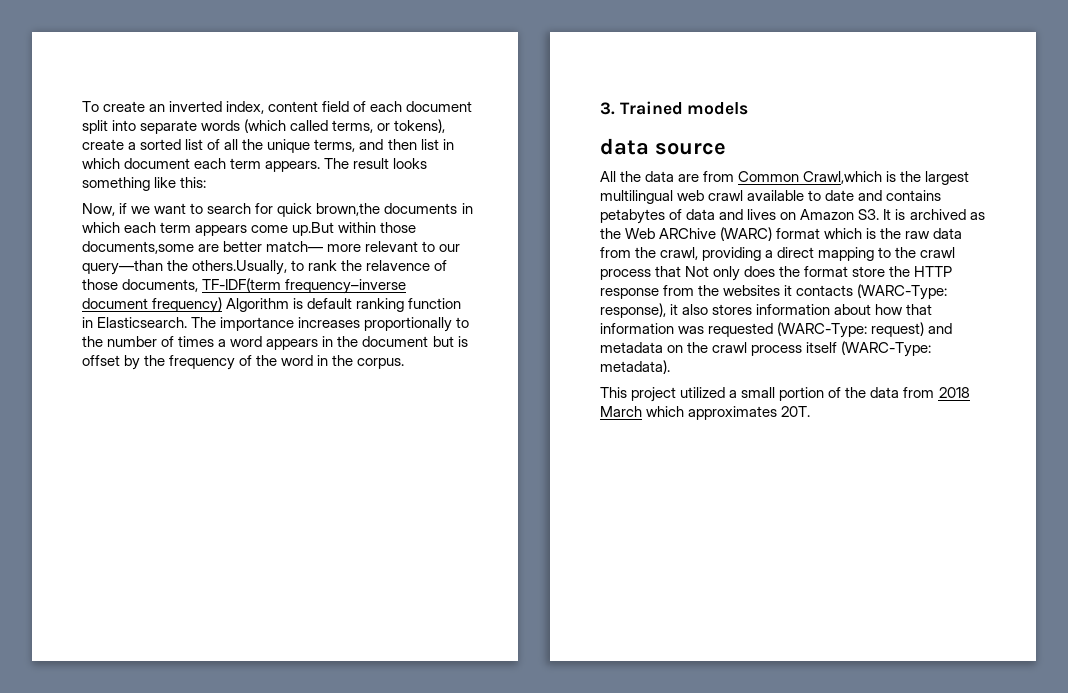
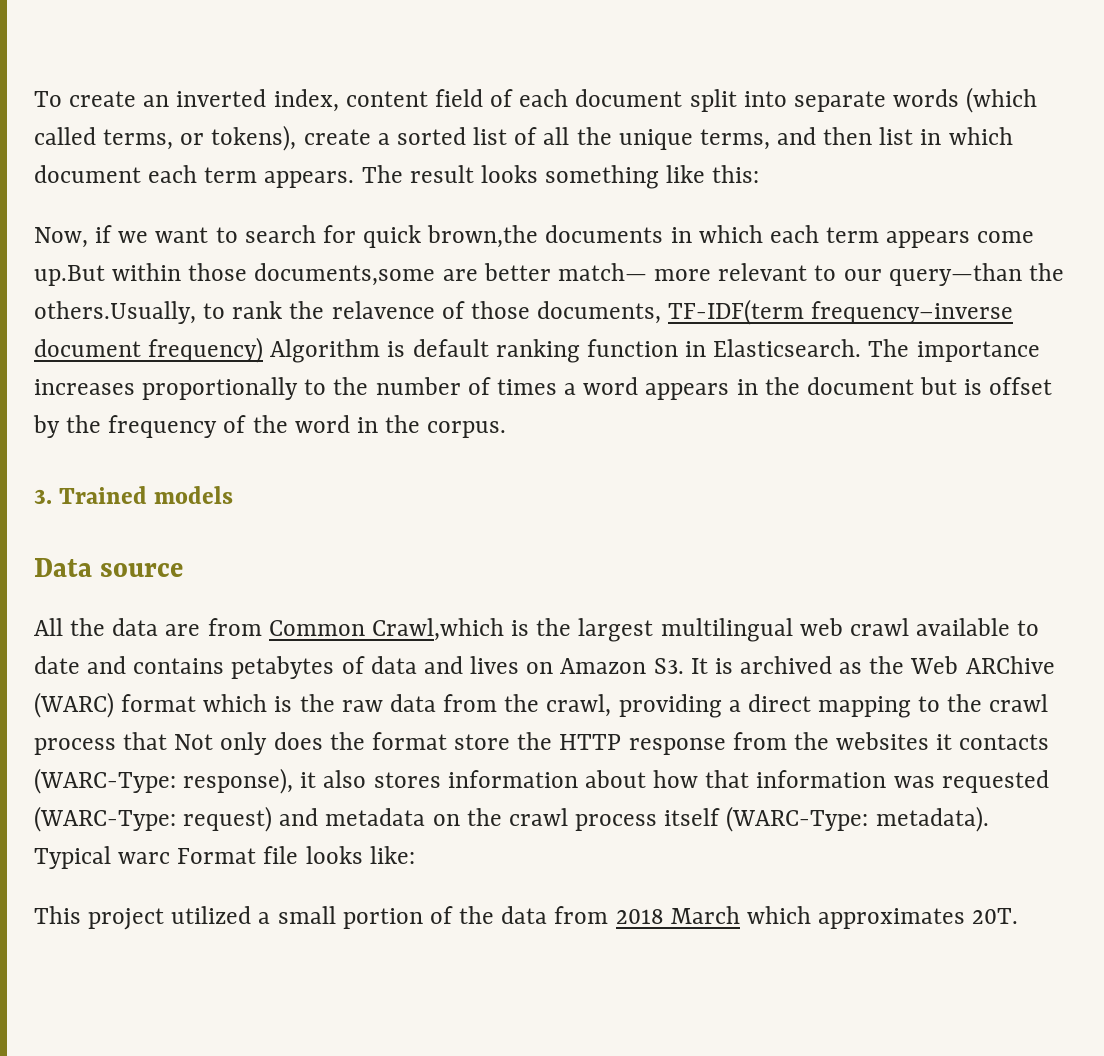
[600,138,649,155] data -> [34,558,92,577] Data
(670, 367) none -> [34,846,415,869] Typical warc Format file looks like:

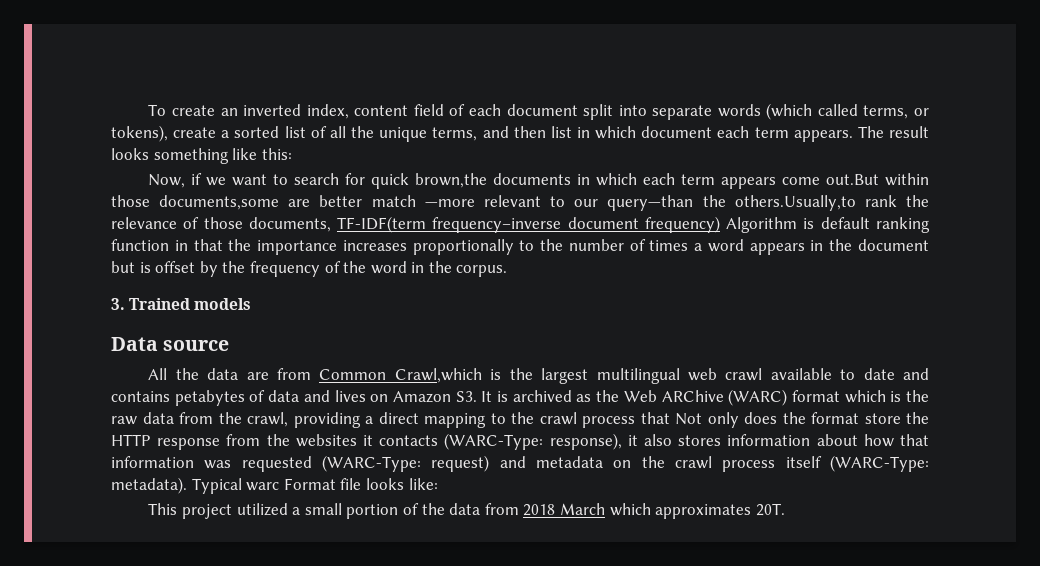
[34,265,105,286] up.But -> [826,174,880,185] out.But
[557,263,712,281] match— more -> [371,195,475,207] match —more
[34,301,226,324] others.Usually, to -> [734,195,856,211] others.Usually,to
[331,301,435,319] relavence -> [111,217,177,229] relevance
[713,339,910,357] Elasticsearch. The -> [193,239,252,251] that the

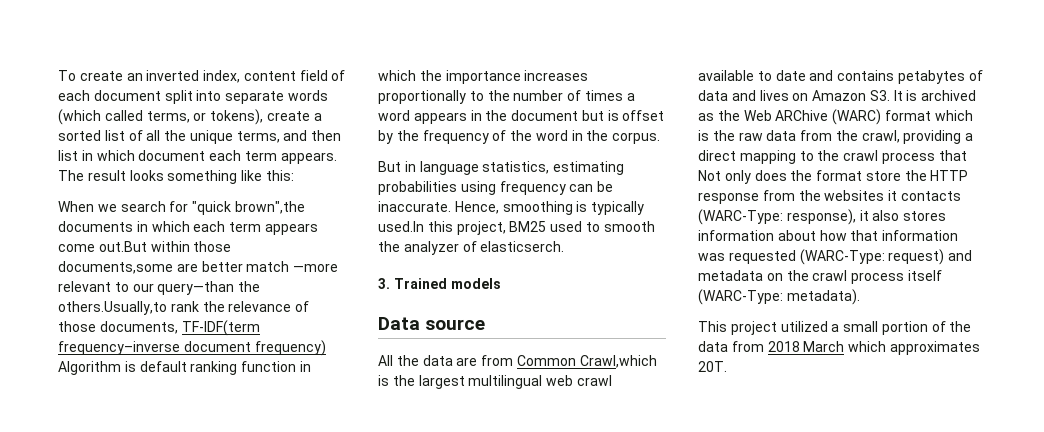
[148,173,488,189] Now, if we want to search for quick brown,the -> [58,201,305,215] When we search for "quick brown",the
[193,239,223,251] that -> [378,70,416,81] which
(508, 271) none -> [378,161,625,175] [378,181,614,195] [378,201,645,215] [378,221,655,235] [378,241,565,255] // But in language statistics, estimating probabilities using frequency can be inaccurate. Hence, smoothing is typically used.In this project, BM25 used to smooth the analyzer of elasticserch.
[191,478,438,494] Typical warc Format file looks like: -> (860, 297) none

